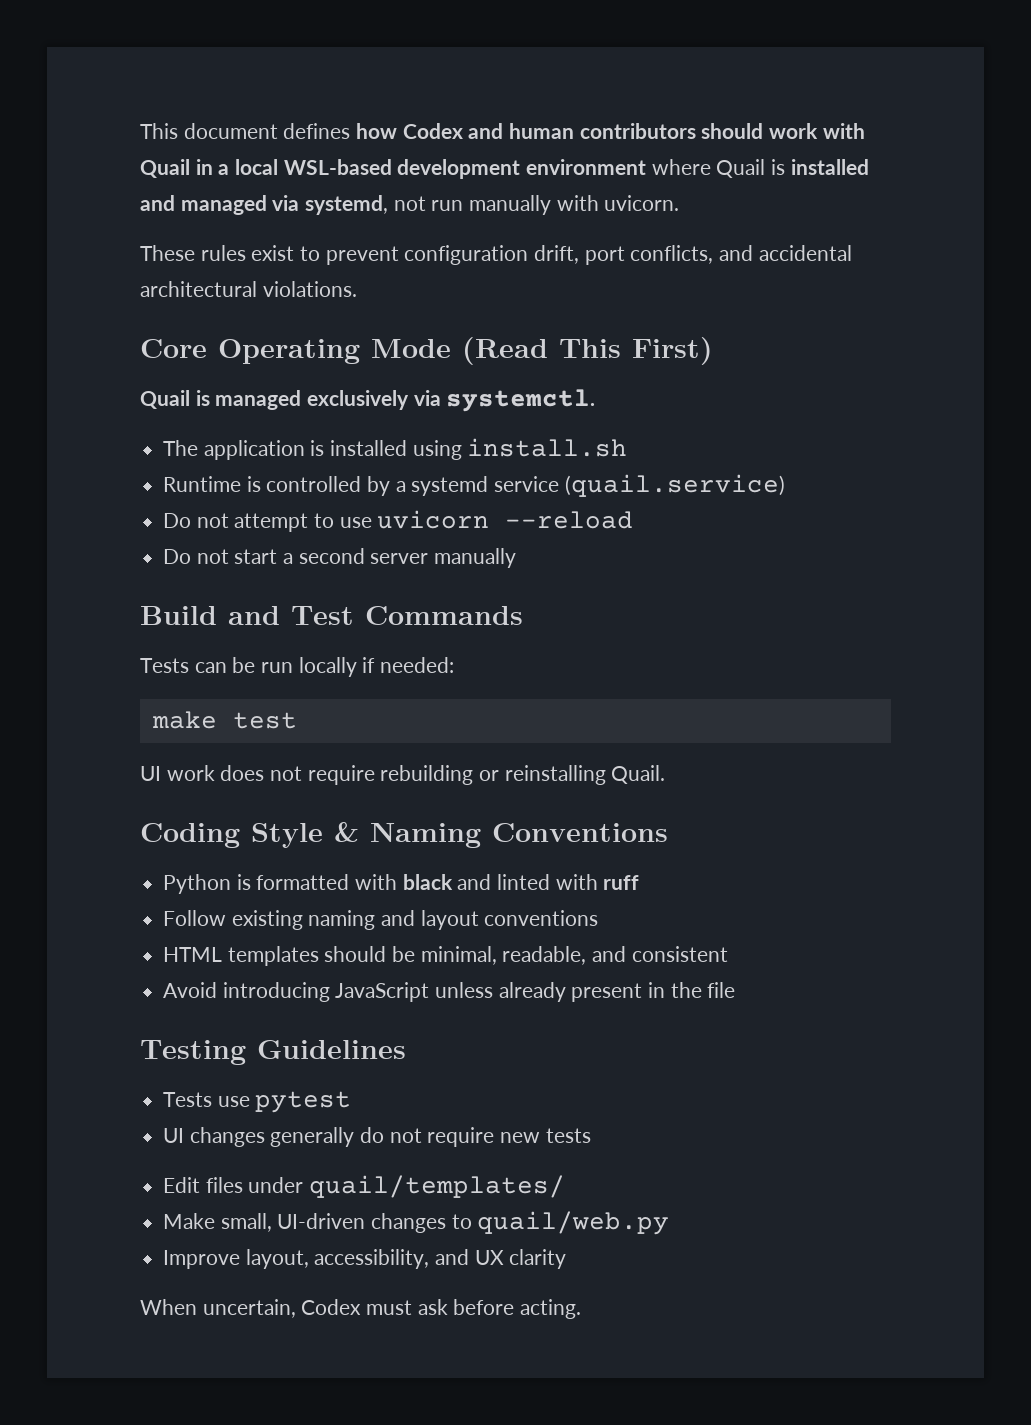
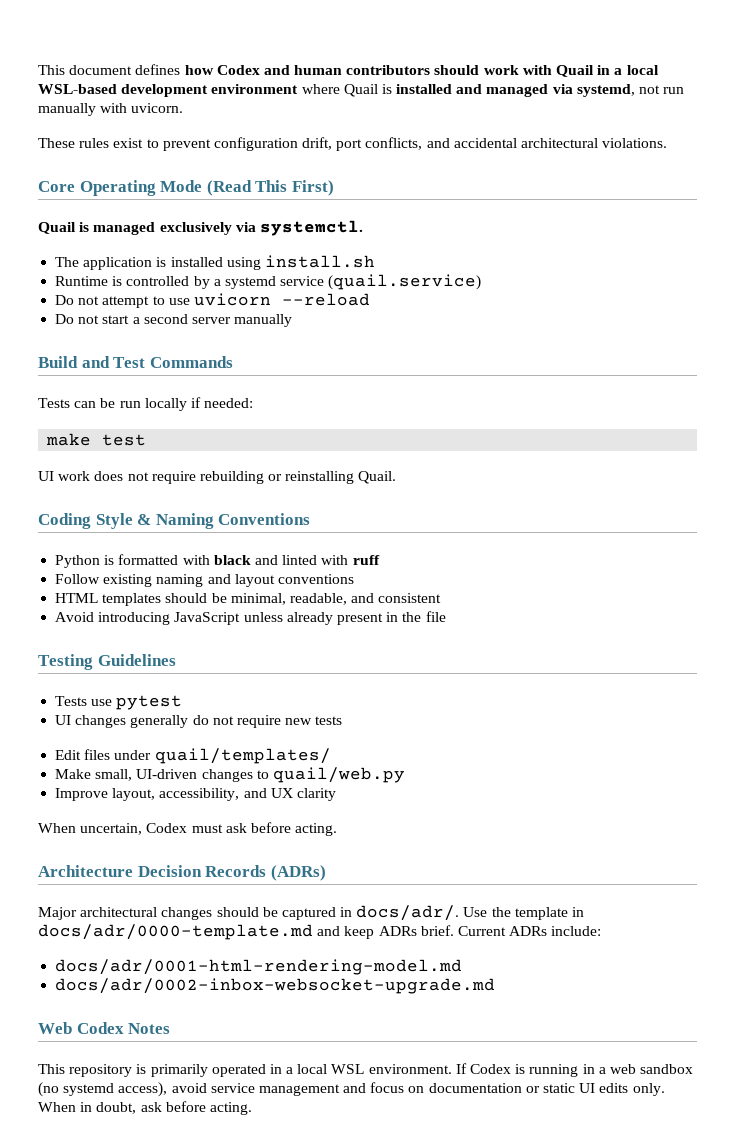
(582, 1309) none -> [38,865,326,881] [38,905,585,921] [38,924,602,940] [55,959,463,975] [55,978,496,994] [38,1022,171,1034] [38,1063,694,1077] [38,1082,665,1097] [38,1101,252,1115] // Architecture Decision Records (ADRs) // Major architectural changes should be captured in docs/adr/. Use the template in docs/adr/0000-template.md and keep ADRs brief. Current ADRs include: // docs/adr/0001-html-rendering-model.md // docs/adr/0002-inbox-websocket-upgrade.md // Web Codex Notes // This repository is primarily operated in a local WSL environment. If Codex is running in a web sandbox (no systemd access), avoid service management and focus on documentation or static UI edits only. When in doubt, ask before acting.

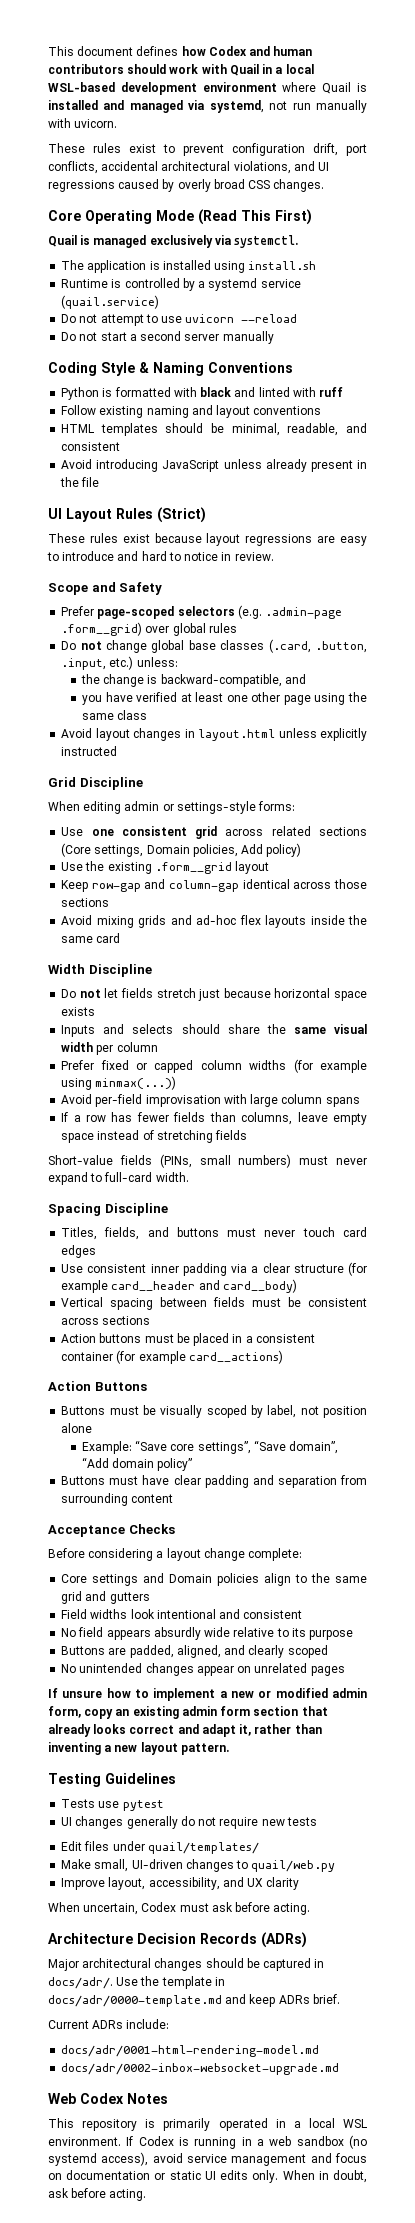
[426,138,450,148] and -> (98, 167) none
[602,138,668,148] violations. -> [233,161,330,174] [48,179,325,192] violations, and UI regressions caused by overly broad CSS changes.
[38,356,233,368] [38,397,254,411] [46,433,147,446] [38,471,397,484] // Build and Test Commands // Tests can be run locally if needed: // make test // UI work does not require rebuilding or reinstalling Quail. -> (274, 337) none
(446, 616) none -> [48,507,206,523] [48,533,367,546] [47,551,274,561] [48,582,163,595] [61,605,343,619] [61,622,237,636] [61,639,367,653] [61,656,178,670] [80,674,306,687] [81,692,367,705] [81,710,148,720] [61,728,367,741] [61,746,118,756] [48,777,143,790] [48,801,296,814] [61,826,368,839] [61,843,302,857] [61,861,270,874] [61,879,367,892] [61,898,110,907] [61,915,367,928] [61,933,121,943] [48,964,152,977] [61,988,367,1001] [61,1007,96,1016] [61,1024,367,1037] [61,1042,158,1055] [61,1059,367,1073] [61,1076,177,1090] [61,1094,360,1107] [61,1112,367,1125] [61,1130,248,1143] [48,1154,367,1168] [48,1172,189,1185] [48,1203,168,1216] [61,1227,367,1240] [61,1245,97,1258] [61,1262,367,1276] [61,1279,297,1293] [61,1297,367,1310] [61,1316,151,1325] [61,1333,315,1346] [61,1350,283,1364] [48,1381,147,1391] [61,1405,367,1418] [61,1423,93,1433] [81,1440,339,1454] [81,1457,193,1471] [61,1475,368,1488] [61,1493,174,1506] [48,1524,175,1537] [48,1548,303,1561] [61,1573,367,1586] [61,1591,150,1604] [61,1609,303,1619] [61,1627,354,1640] [61,1645,328,1658] [61,1663,345,1676] [48,1688,367,1701] [48,1706,328,1719] [48,1724,322,1737] [48,1742,229,1755] // UI Layout Rules (Strict) // These rules exist because layout regressions are easy to introduce and hard to notice in review. // Scope and Safety // Prefer page-scoped selectors (e.g. .admin-page .form__grid) over global rules // Do not change global base classes (.card, .button, .input, etc.) unless: // the change is backward-compatible, and // you have verified at least one other page using the same class // Avoid layout changes in layout.html unless explicitly instructed // Grid Discipline // When editing admin or settings-style forms: // Use one consistent grid across related sections (Core settings, Domain policies, Add policy) // Use the existing .form__grid layout // Keep row-gap and column-gap identical across those sections // Avoid mixing grids and ad-hoc flex layouts inside the same card // Width Discipline // Do not let fields stretch just because horizontal space exists // Inputs and selects should share the same visual width per column // Prefer fixed or capped column widths (for example using minmax(...)) // Avoid per-field improvisation with large column spans // If a row has fewer fields than columns, leave empty space instead of stretching fields // Short-value fields (PINs, small numbers) must never expand to full-card width. // Spacing Discipline // Titles, fields, and buttons must never touch card edges // Use consistent inner padding via a clear structure (for example card__header and card__body) // Vertical spacing between fields must be consistent across sections // Action buttons must be placed in a consistent container (for example card__actions) // Action Buttons // Buttons must be visually scoped by label, not position alone // Example: “Save core settings”, “Save domain”, “Add domain policy” // Buttons must have clear padding and separation from surrounding content // Acceptance Checks // Before considering a layout change complete: // Core settings and Domain policies align to the same grid and gutters // Field widths look intentional and consistent // No field appears absurdly wide relative to its purpose // Buttons are padded, aligned, and clearly scoped // No unintended changes appear on unrelated pages // If unsure how to implement a new or modified admin form, copy an existing admin form section that already looks correct and adapt it, rather than inventing a new layout pattern.
(454, 930) none -> (340, 1999) //

